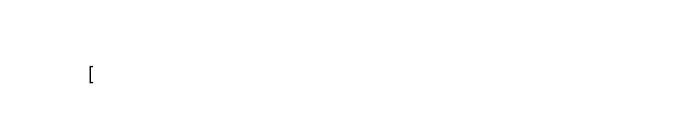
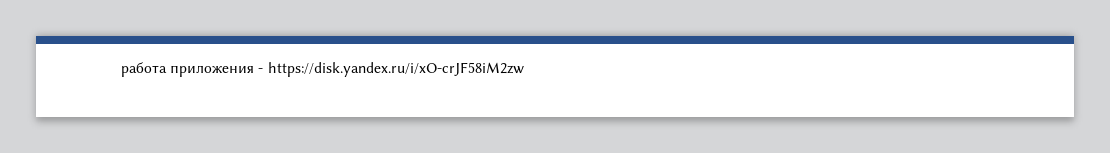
[88,65,94,84] [ -> [121,62,524,77] работа приложения - https://disk.yandex.ru/i/xO-crJF58iM2zw

